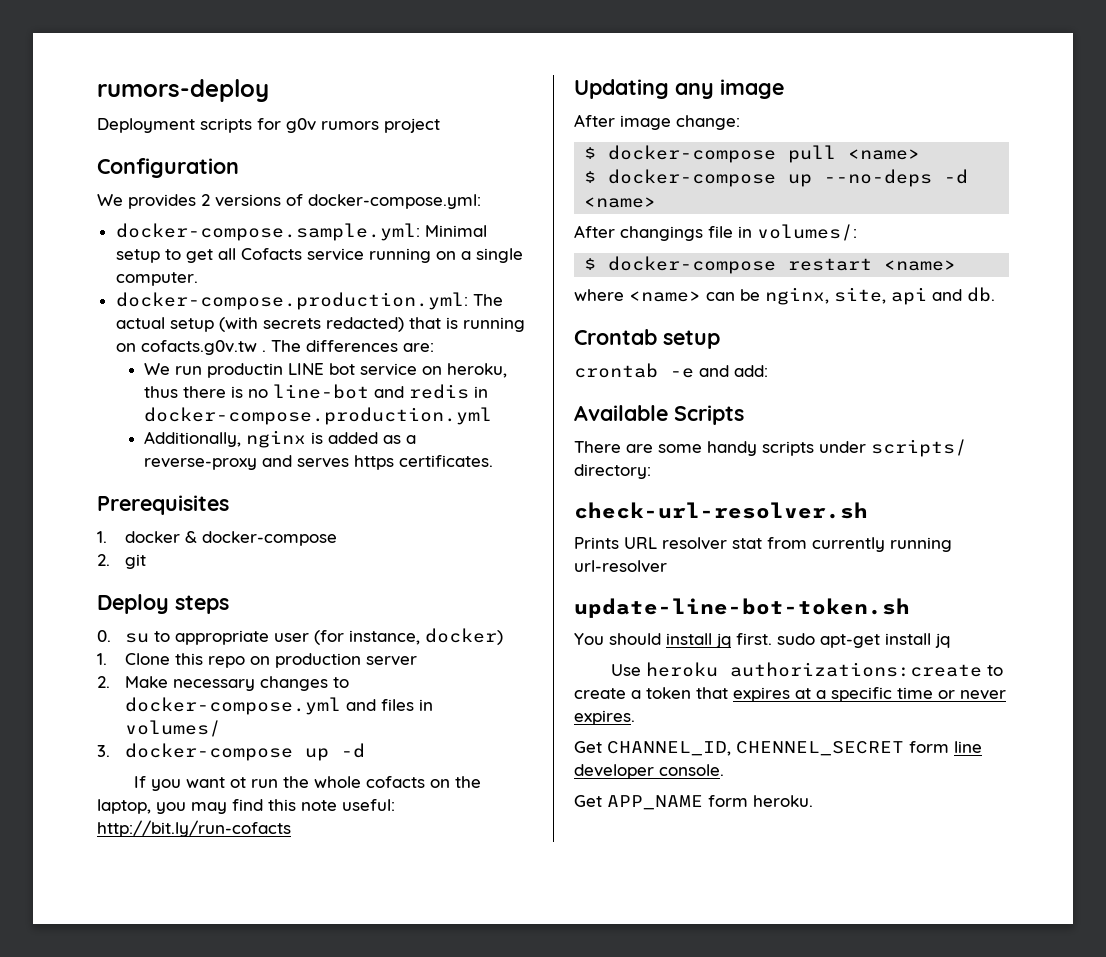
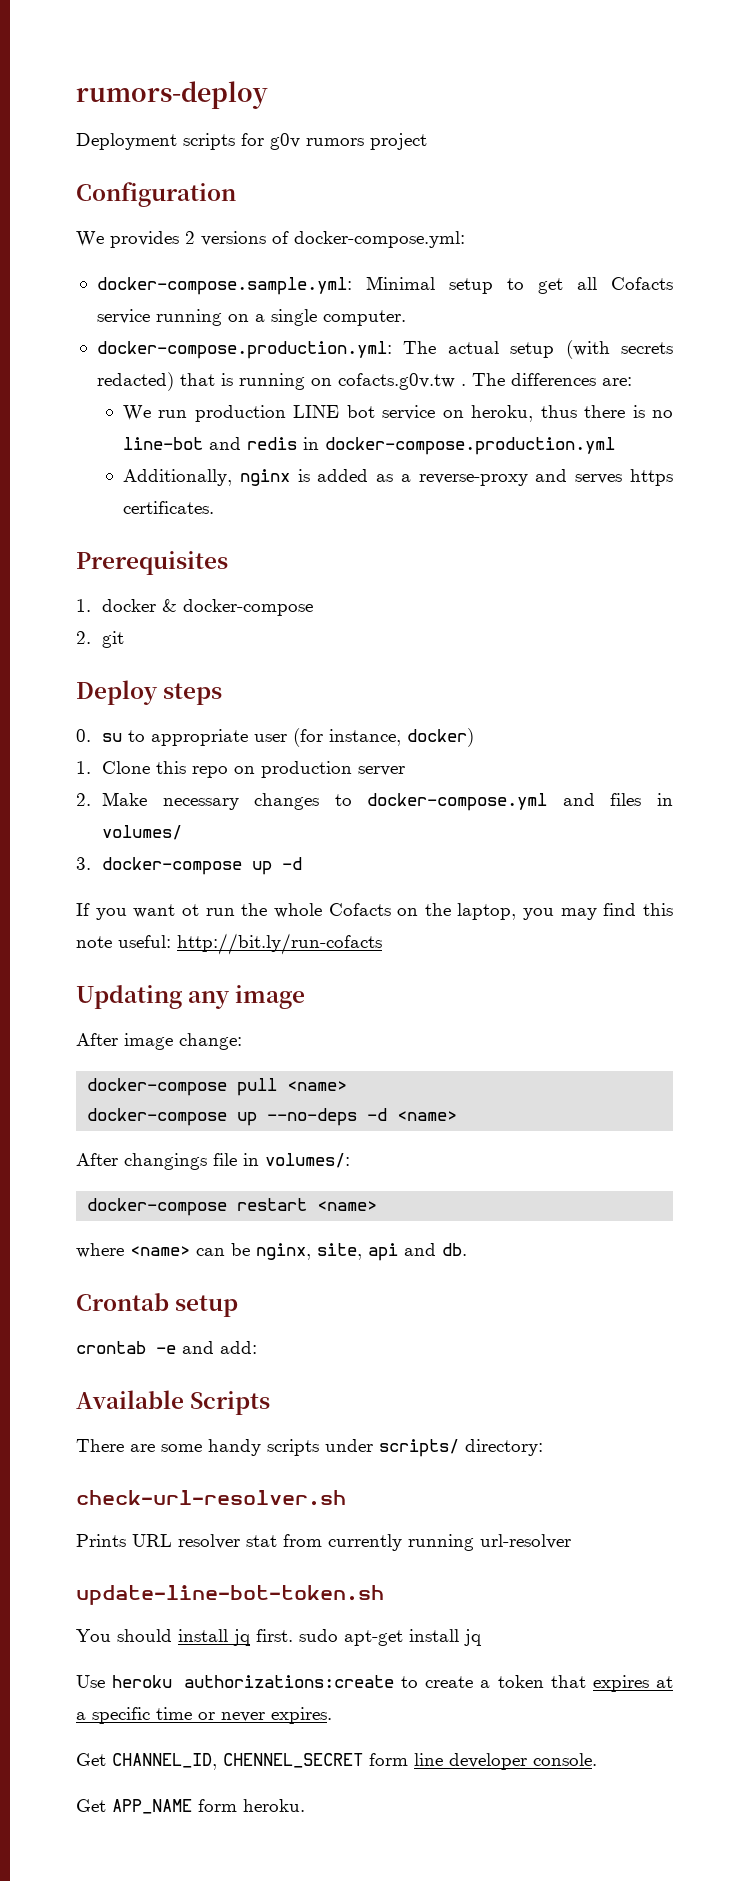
[206,363,283,378] productin -> [194,405,286,422] production
[366,776,426,788] cofacts -> [328,903,391,916] Cofacts
[584,147,597,159] $ -> (242, 1041) none
[584,171,597,183] $ -> (348, 1086) none
[584,258,597,270] $ -> (350, 1160) none

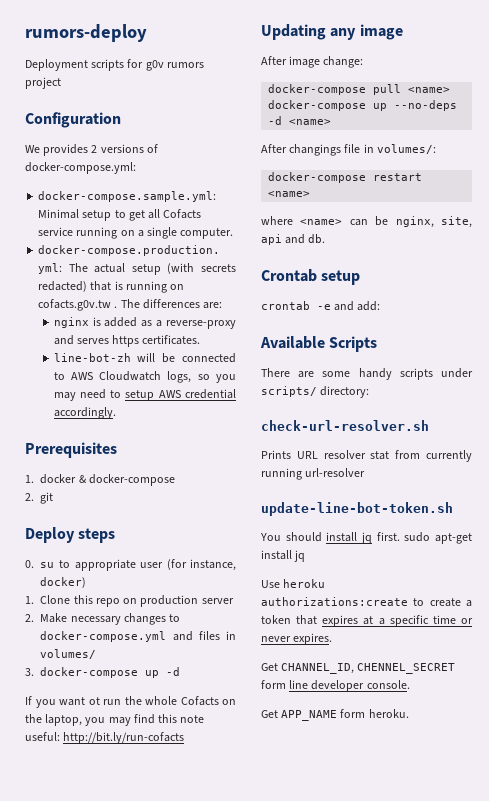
[122,405,673,422] [122,437,615,455] [122,469,232,486] We run production LINE bot service on heroku, thus there is no line-bot and redis in docker-compose.production.yml // Additionally, -> (223, 305) none
(214, 507) none -> [53,353,236,363] [53,371,236,383] [53,389,236,401] [53,407,116,419] // line-bot-zh will be connected to AWS Cloudwatch logs, so you may need to setup AWS credential accordingly.

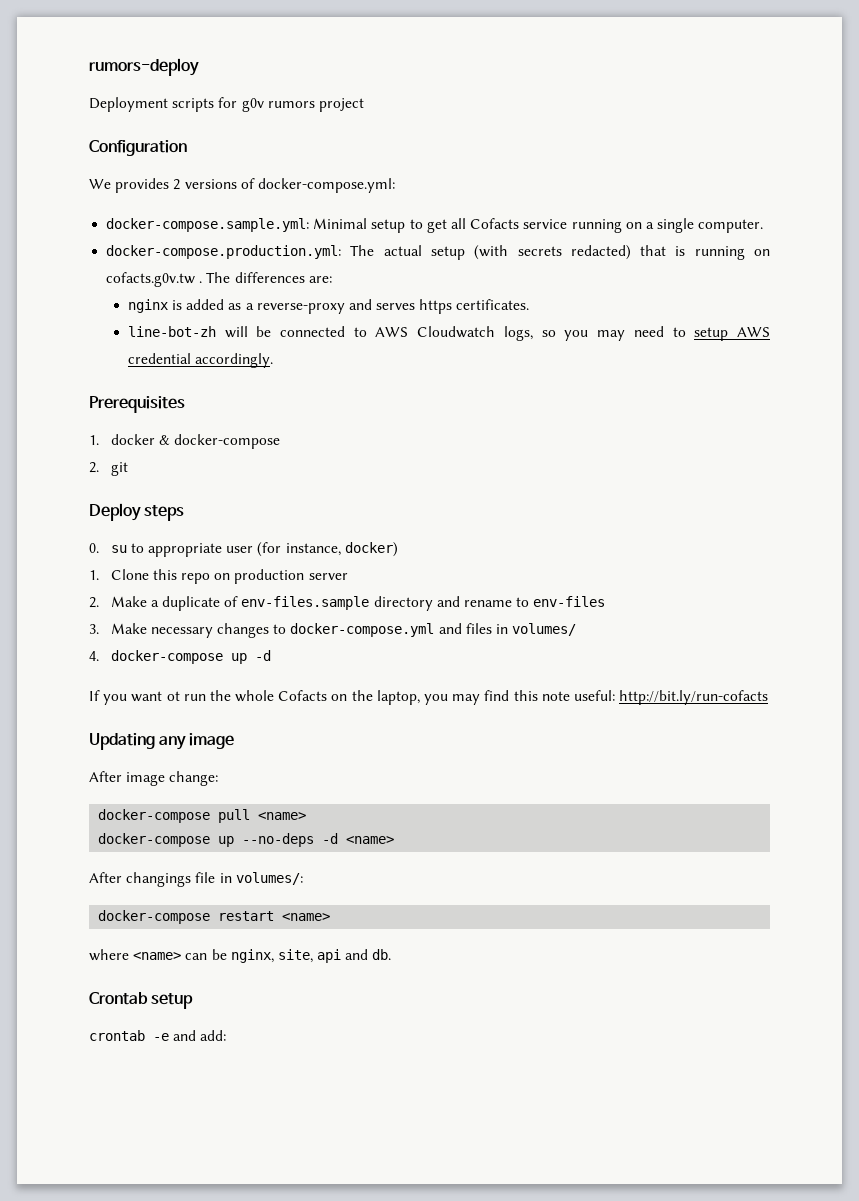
(68, 618) none -> [150,596,606,611] [89,623,147,634] a duplicate of env-files.sample directory and rename to env-files // 3. Make
[25,668,34,676] 3. -> [89,651,99,661] 4.
[260,336,378,352] [261,368,473,380] [261,386,370,398] [261,420,429,431] [261,450,472,462] [261,468,366,480] [261,502,453,516] [260,532,472,544] [261,550,306,562] [261,579,326,588] [261,597,472,607] [261,615,473,627] [261,633,333,645] [261,663,456,674] [261,680,410,692] [261,709,409,721] // Available Scripts // There are some handy scripts under scripts/ directory: // check-url-resolver.sh // Prints URL resolver stat from currently running url-resolver // update-line-bot-token.sh // You should install jq first. sudo apt-get install jq // Use heroku authorizations:create to create a token that expires at a specific time or never expires. // Get CHANNEL_ID, CHENNEL_SECRET form line developer console. // Get APP_NAME form heroku. -> (227, 1035) none

